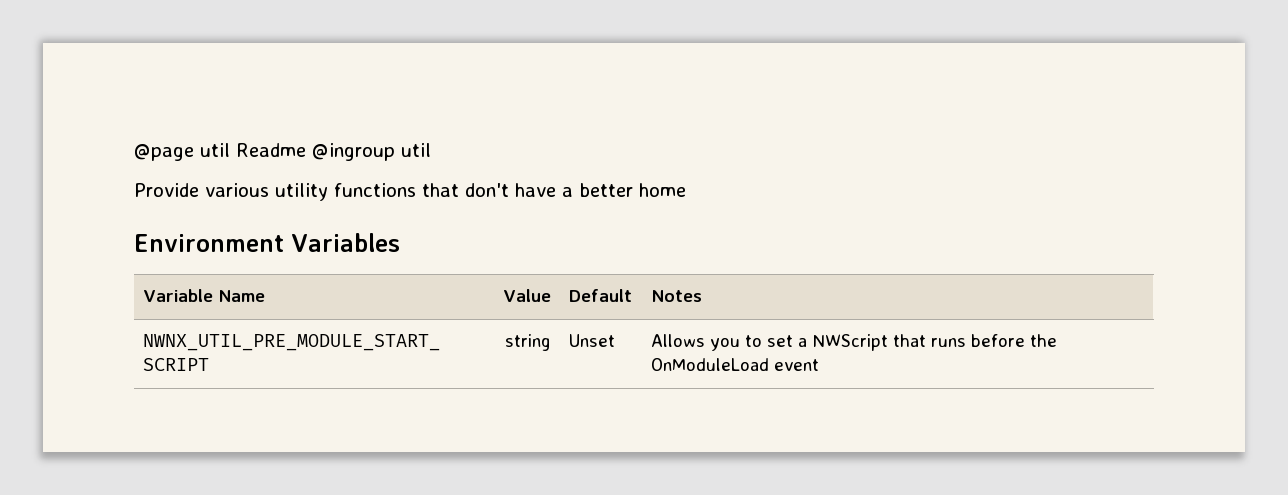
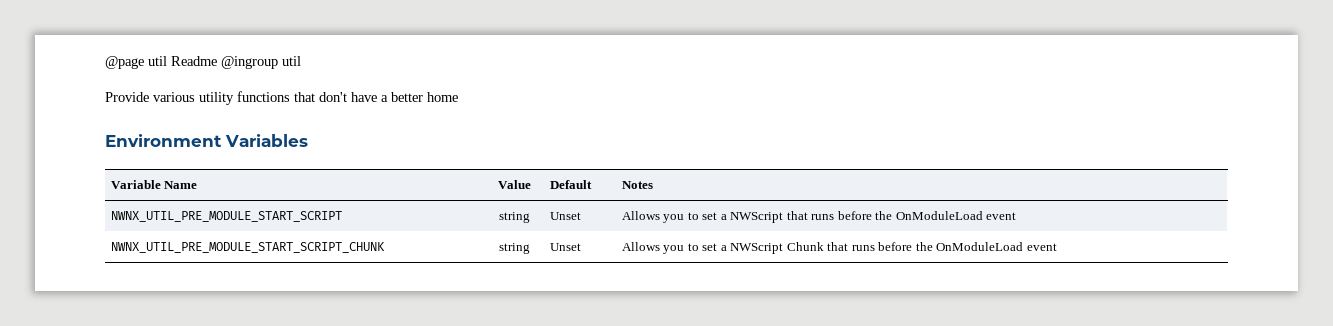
(820, 365) none -> [110,242,385,253] [499,243,530,254] [549,243,581,251] [621,242,1057,254] // NWNX_UTIL_PRE_MODULE_START_SCRIPT_CHUNK | string | Unset | Allows you to set a NWScript Chunk that runs before the OnModuleLoad event

